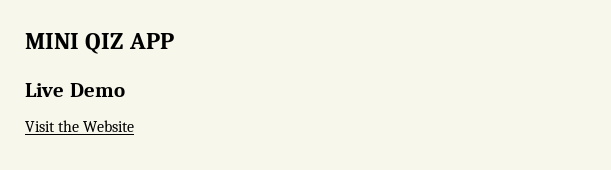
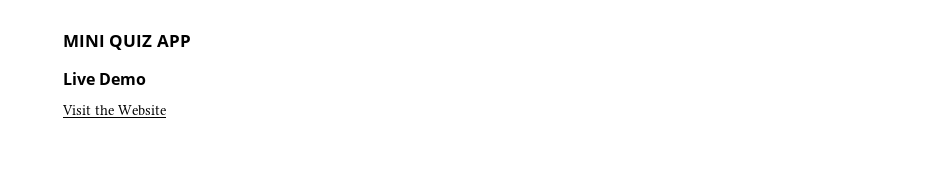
[85,33,124,54] QIZ -> [109,35,153,50] QUIZ

